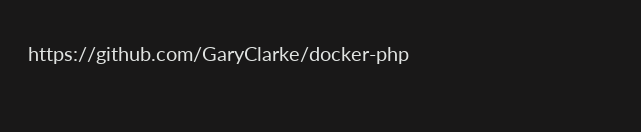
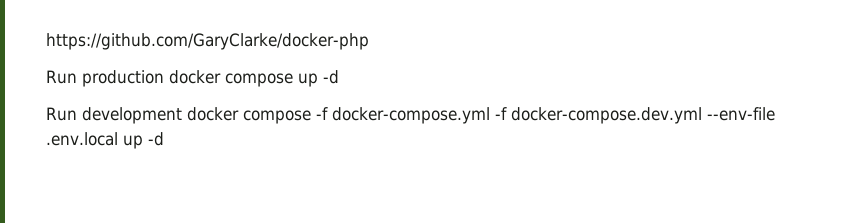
(409, 55) none -> [46,70,339,87] [46,107,775,124] [46,132,164,149] // Run production docker compose up -d // Run development docker compose -f docker-compose.yml -f docker-compose.dev.yml --env-file .env.local up -d

